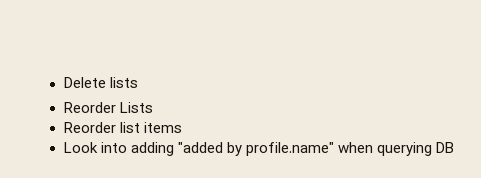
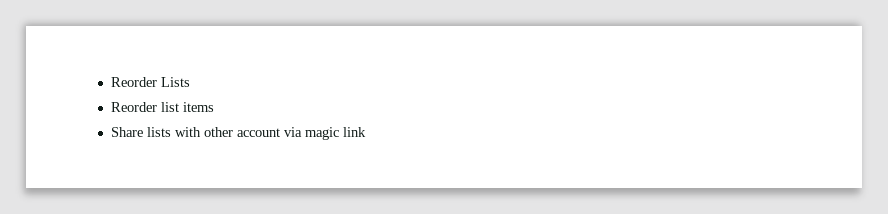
[63,77,138,88] Delete lists // -> (110, 82) none
[63,142,454,156] Look into adding "added by profile.name" when querying DB -> [110,127,366,140] Share lists with other account via magic link

